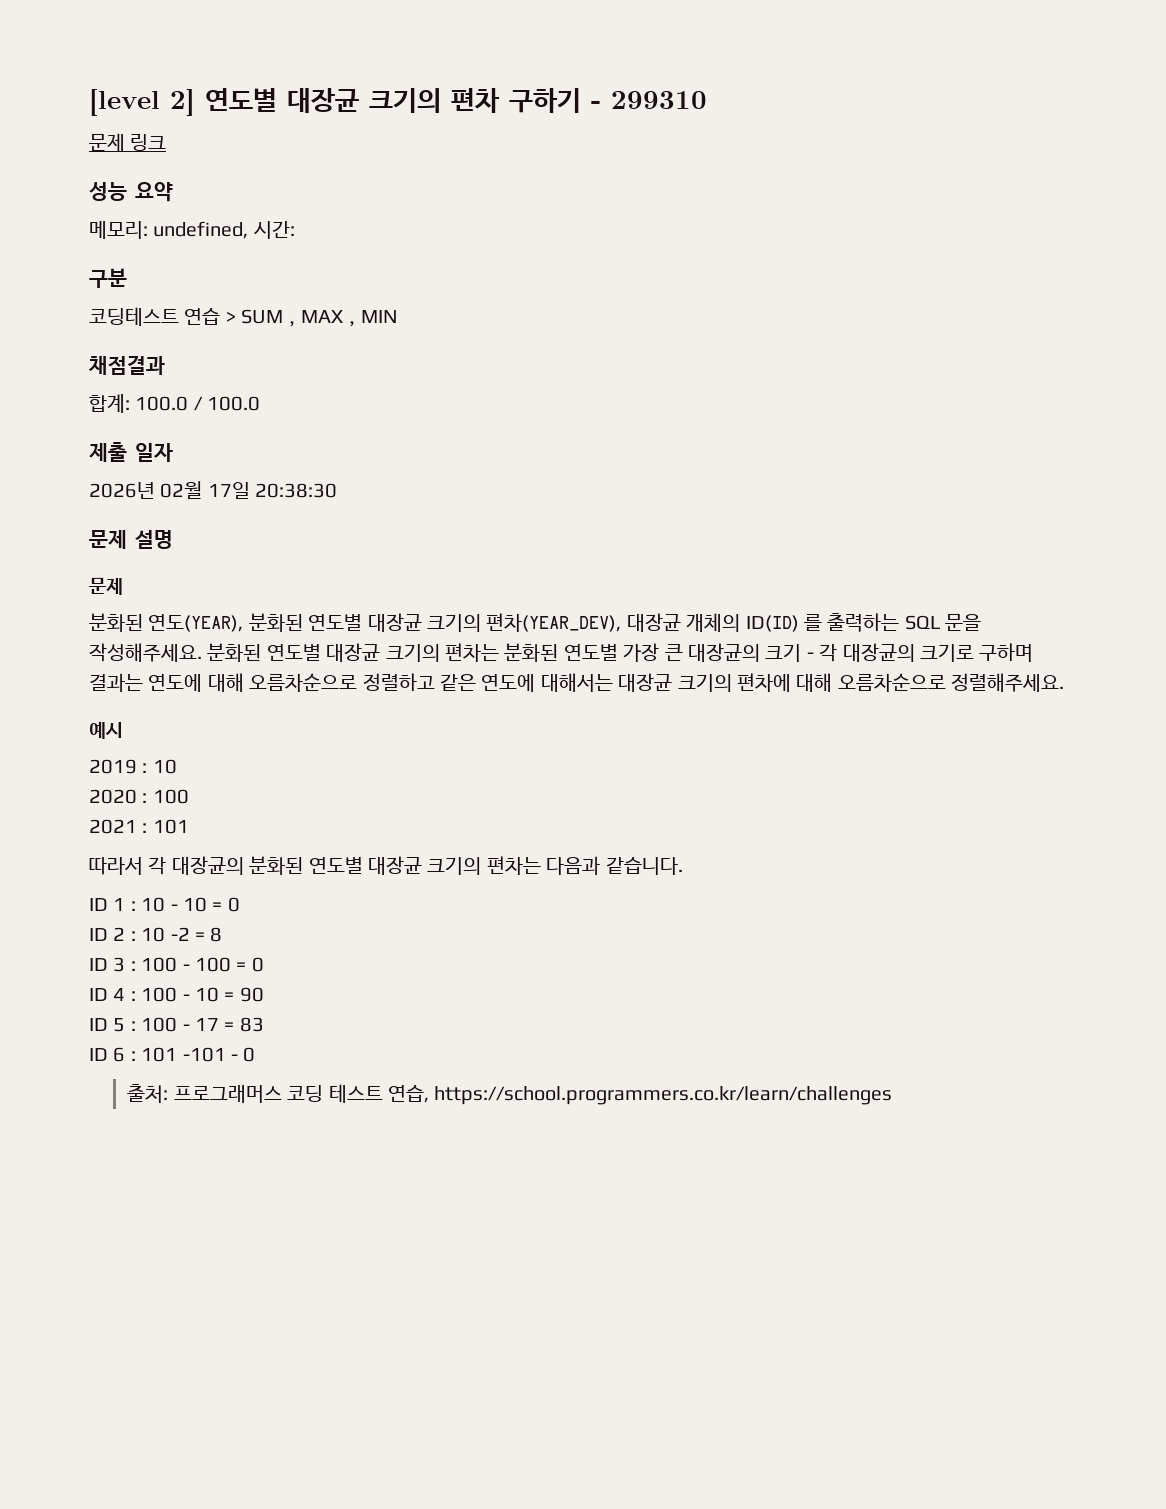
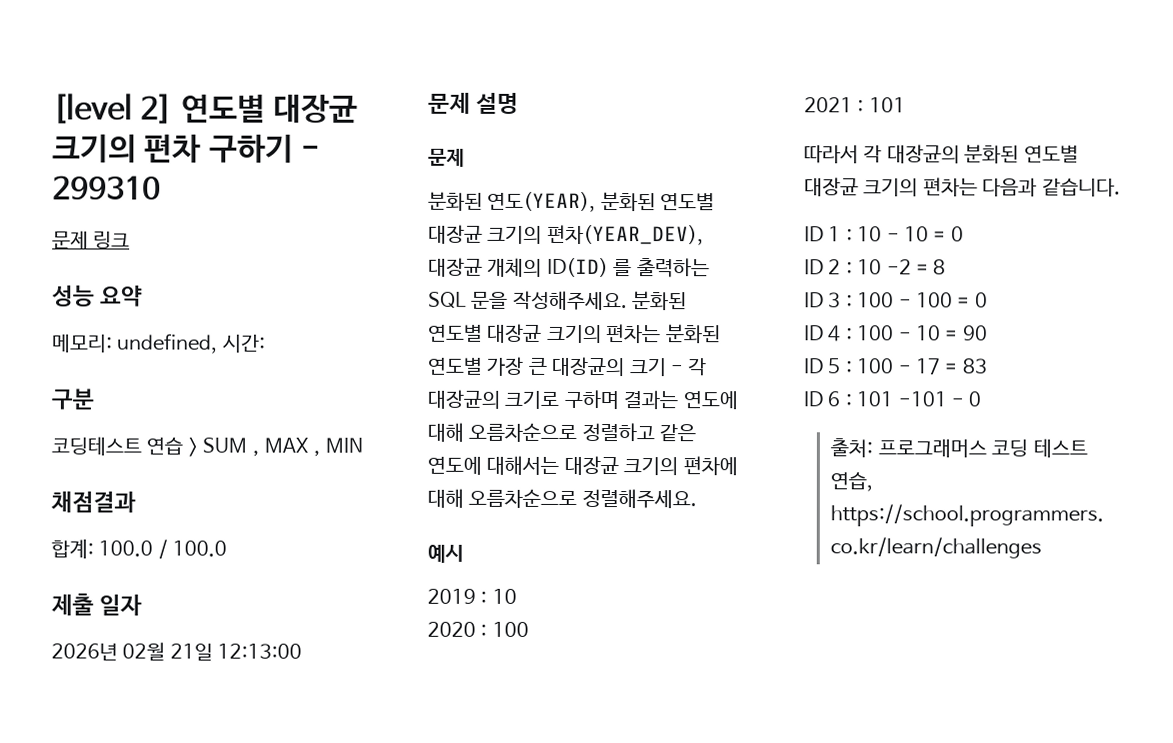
[207,482,338,499] 17일 20:38:30 -> [169,643,303,661] 21일 12:13:00

